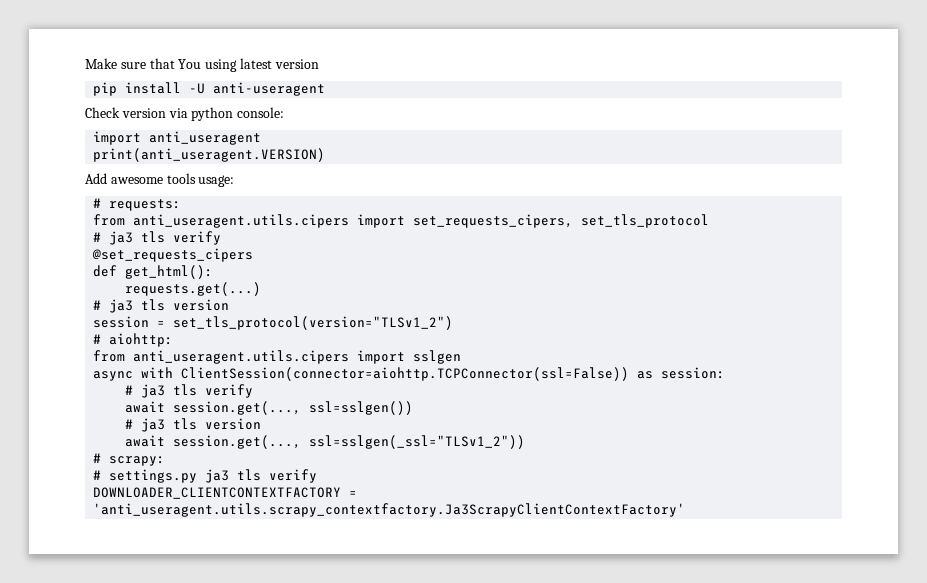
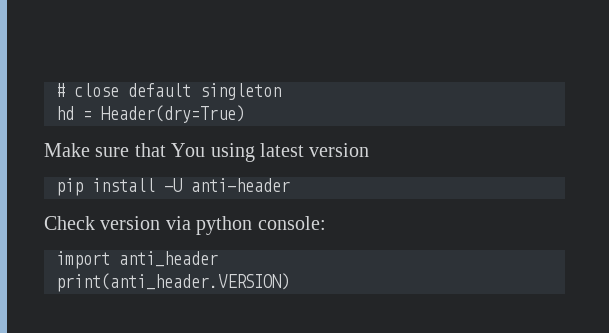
(85, 63) none -> [56,83,281,100] [56,105,245,123] # close default singleton // hd = Header(dry=True) //
[213,82,326,96] anti-useragent -> [191,178,290,192] anti-header
[149,131,262,145] [93,148,326,162] [85,173,235,187] [93,198,182,211] [93,214,710,228] [93,231,222,245] [92,248,254,262] [93,265,214,279] [125,282,262,296] [93,299,230,313] [93,316,454,330] [93,333,174,347] [93,350,462,364] [93,367,726,381] [125,384,254,398] [125,401,414,415] [125,418,262,432] [125,435,526,449] [93,453,166,466] [93,469,318,483] [93,487,358,499] [93,503,686,517] anti_useragent // print(anti_useragent.VERSION) // Add awesome tools usage: // # requests: // from anti_useragent.utils.cipers import set_requests_cipers, set_tls_protocol // # ja3 tls verify // @set_requests_cipers // def get_html(): // requests.get(...) // # ja3 tls version // session = set_tls_protocol(version="TLSv1_2") // # aiohttp: // from anti_useragent.utils.cipers import sslgen // async with ClientSession(connector=aiohttp.TCPConnector(ssl=False)) as session: // # ja3 tls verify // await session.get(..., ssl=sslgen()) // # ja3 tls version // await session.get(..., ssl=sslgen(_ssl="TLSv1_2")) // # scrapy: // # settings.py ja3 tls verify // DOWNLOADER_CLIENTCONTEXTFACTORY = 'anti_useragent.utils.scrapy_contextfactory.Ja3ScrapyClientContextFactory' -> [119,251,218,267] [56,273,290,292] anti_header // print(anti_header.VERSION)

